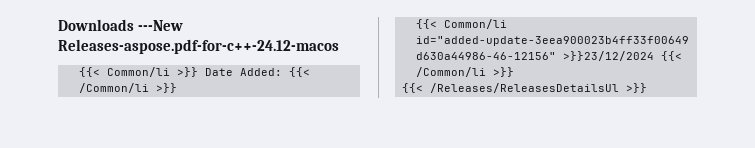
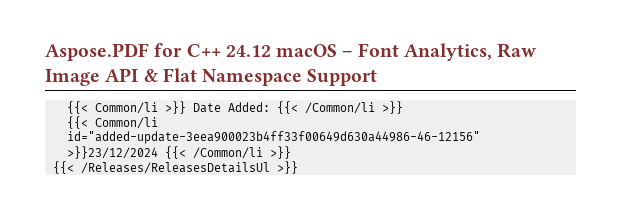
[58,19,183,31] [58,39,339,54] Downloads ---New Releases-aspose.pdf-for-c++-24.12-macos -> [45,43,537,61] [45,68,378,86] Aspose.PDF for C++ 24.12 macOS – Font Analytics, Raw Image API & Flat Namespace Support

